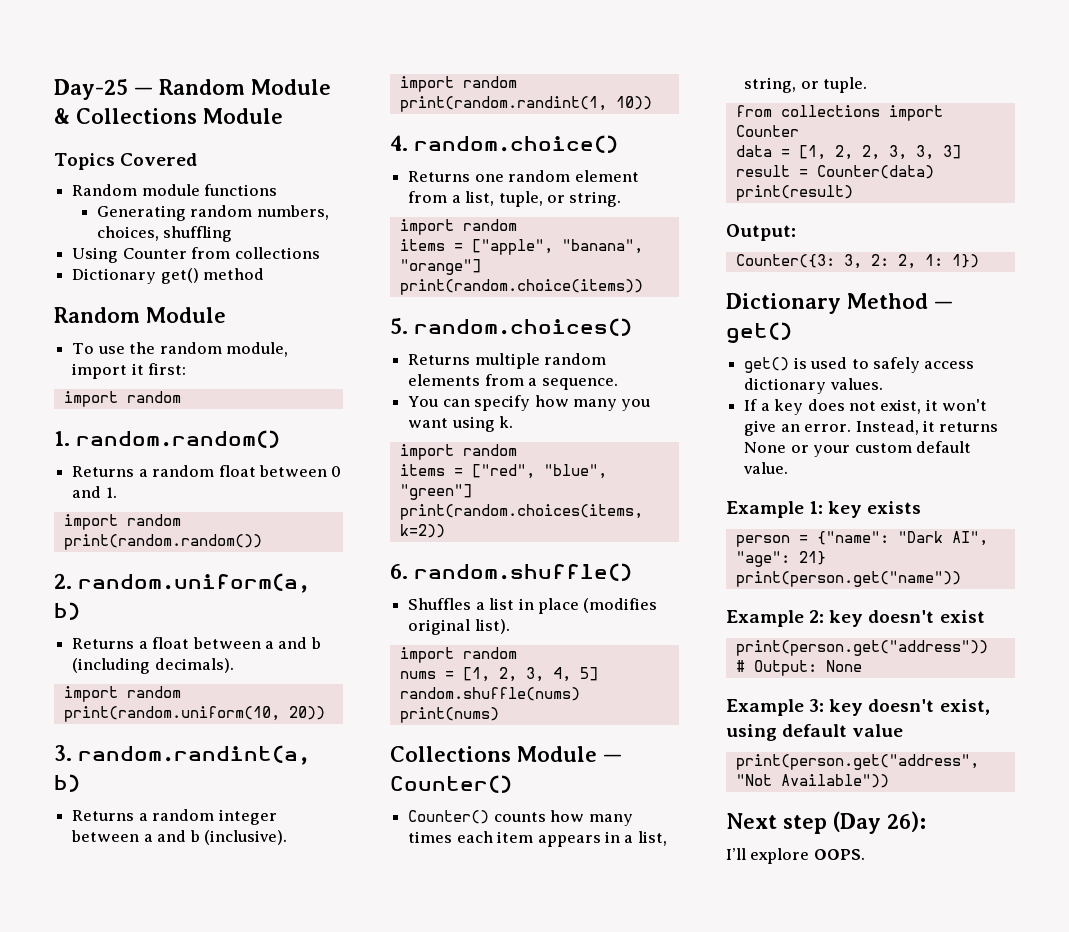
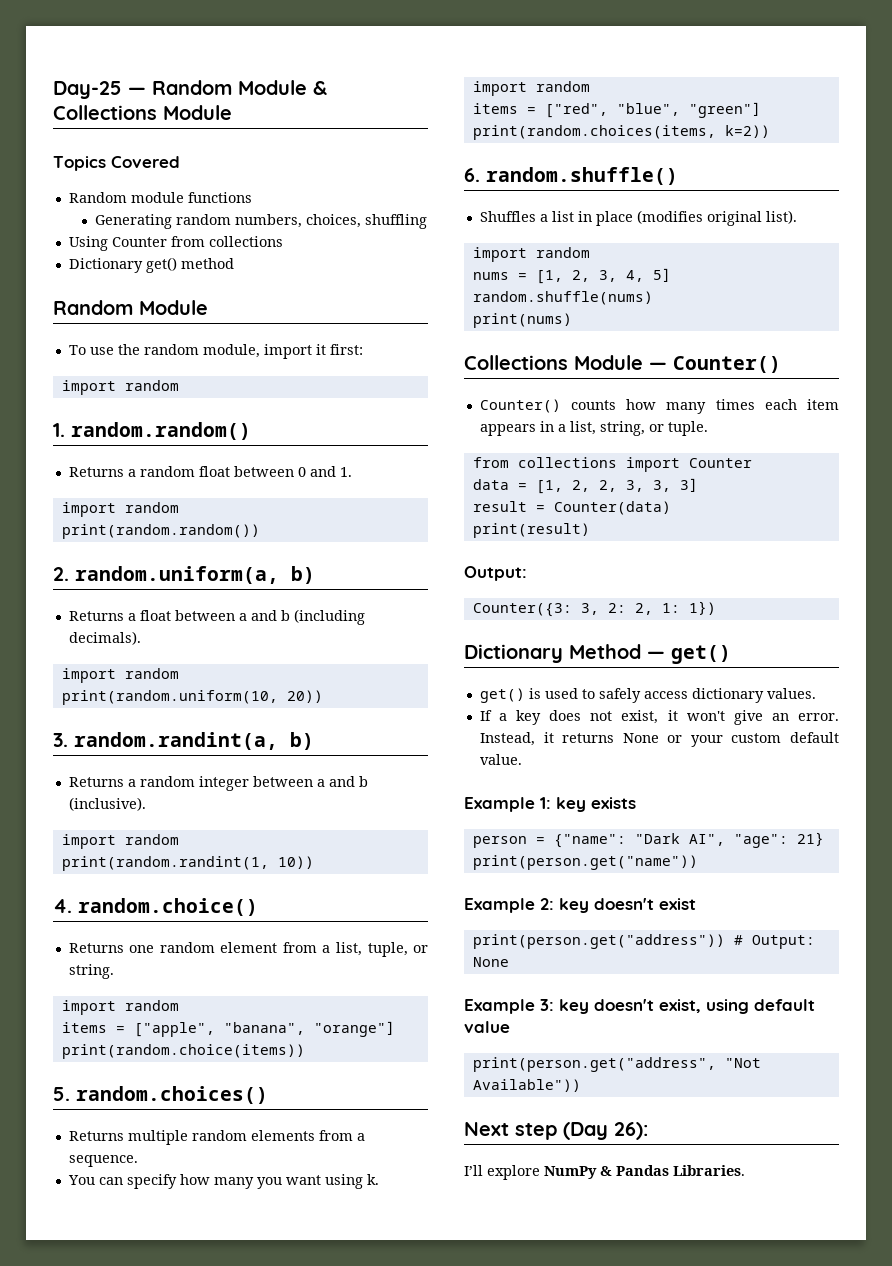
[813,849,865,860] OOPS. -> [544,1165,745,1179] NumPy & Pandas Libraries.

